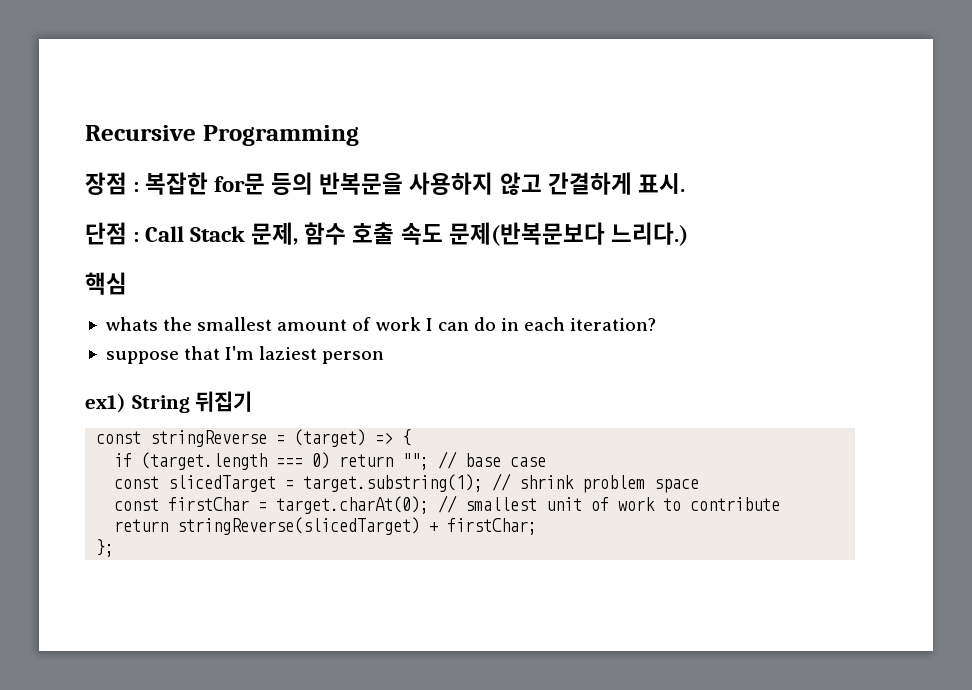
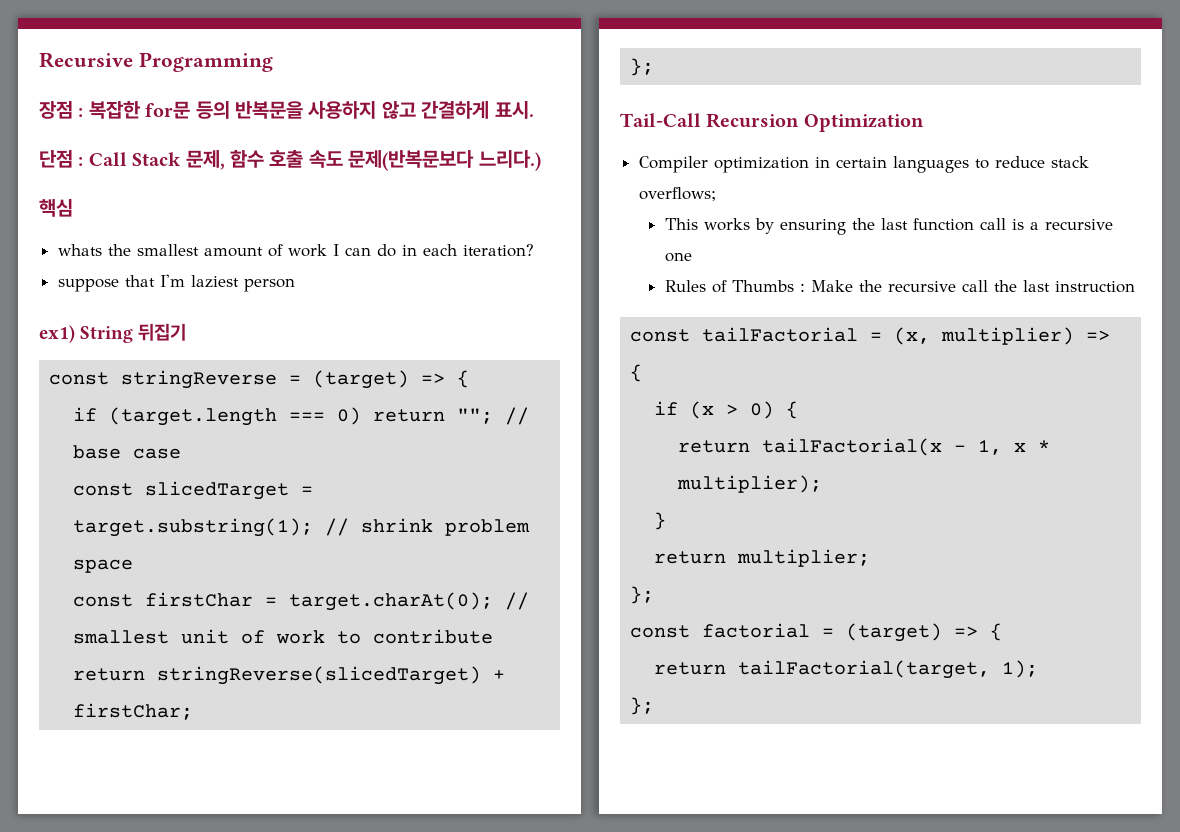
(115, 548) none -> [620,113,924,132] [638,156,1089,173] [638,187,716,201] [664,218,1113,235] [664,252,692,262] [664,280,1135,293] [630,327,1111,345] [630,364,643,382] [654,401,799,419] [678,438,1051,456] [677,475,823,493] [654,512,667,530] [654,549,871,567] [630,586,655,604] [630,623,1003,642] [654,660,1039,679] [630,697,655,715] // Tail-Call Recursion Optimization // Compiler optimization in certain languages to reduce stack overflows; // This works by ensuring the last function call is a recursive one // Rules of Thumbs : Make the recursive call the last instruction // const tailFactorial = (x, multiplier) => { // if (x > 0) { // return tailFactorial(x - 1, x * multiplier); // } // return multiplier; // }; // const factorial = (target) => { // return tailFactorial(target, 1); // };

